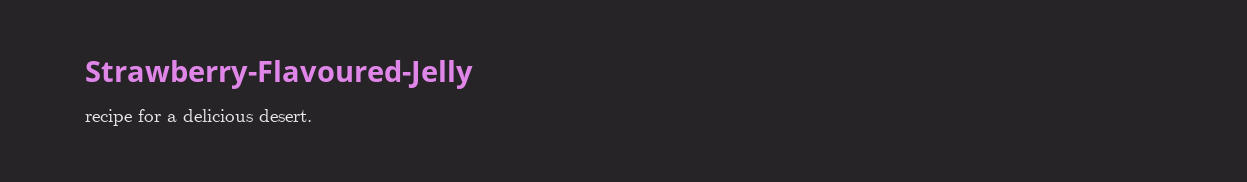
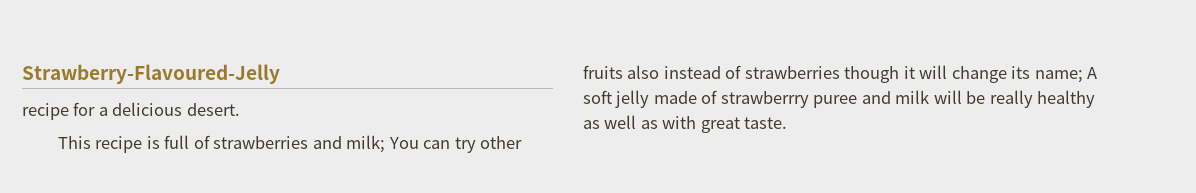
(312, 115) none -> [57,135,522,153] [583,65,1098,83] [583,90,1096,108] [583,115,788,133] // This recipe is full of strawberries and milk; You can try other fruits also instead of strawberries though it will change its name; A soft jelly made of strawberrry puree and milk will be really healthy as well as with great taste.

